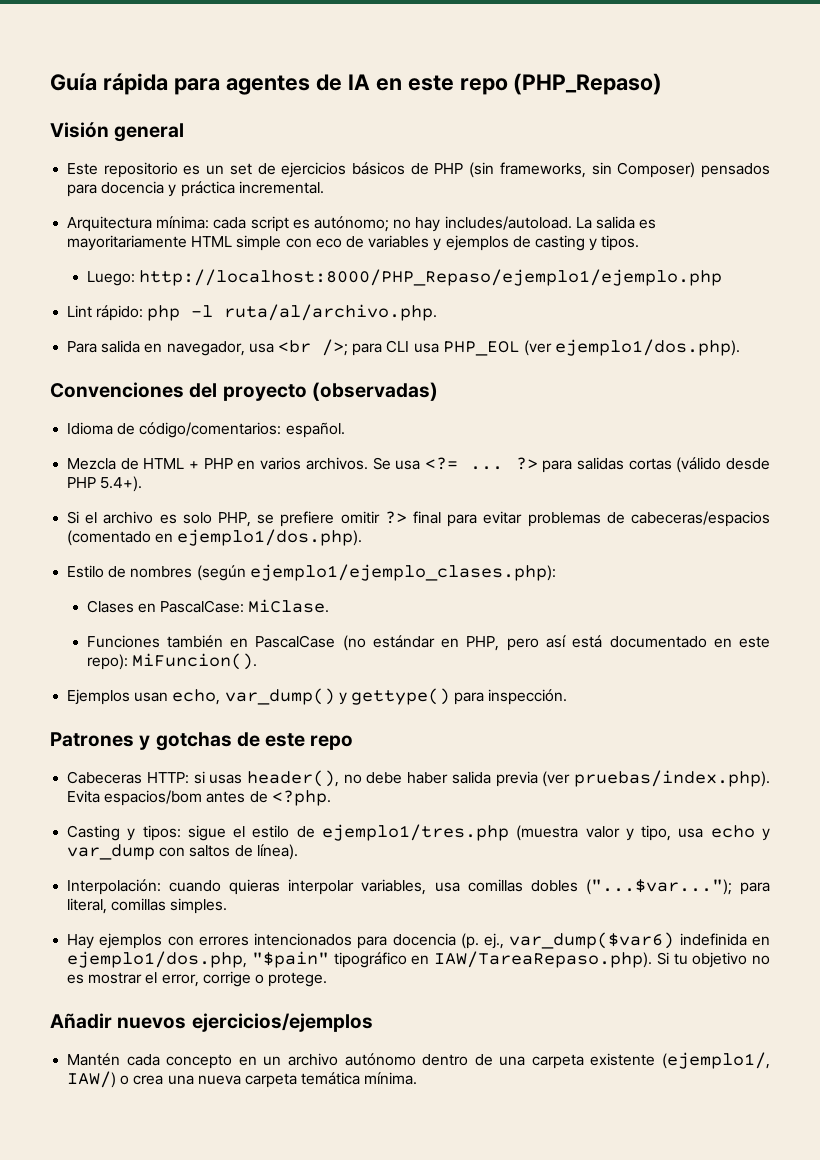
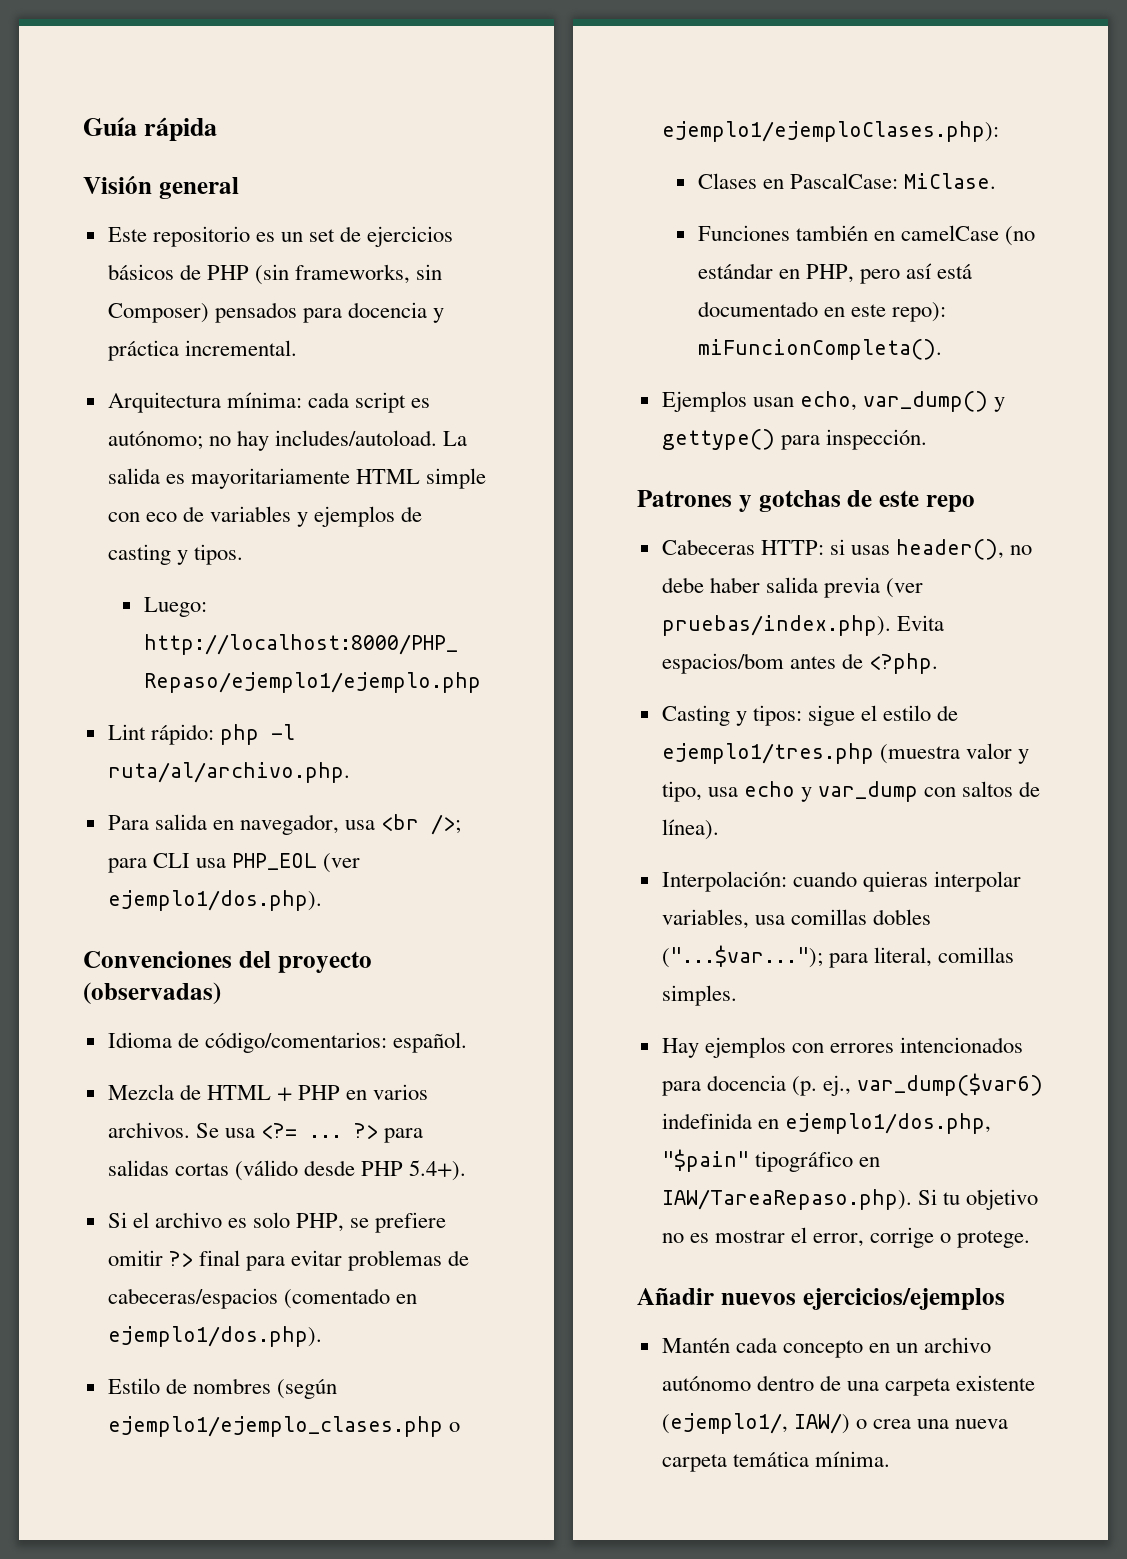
[173,73,663,95] para agentes de IA en este repo (PHP_Repaso) -> (218, 129) none
[249,564,556,581] ejemplo1/ejemplo_clases.php): -> [107,1416,460,1437] [661,121,999,142] ejemplo1/ejemplo_clases.php o ejemplo1/ejemploClases.php):
[255,635,336,648] PascalCase -> [900,225,999,241] camelCase
[131,653,257,670] MiFuncion(). -> [697,339,942,360] miFuncionCompleta().

